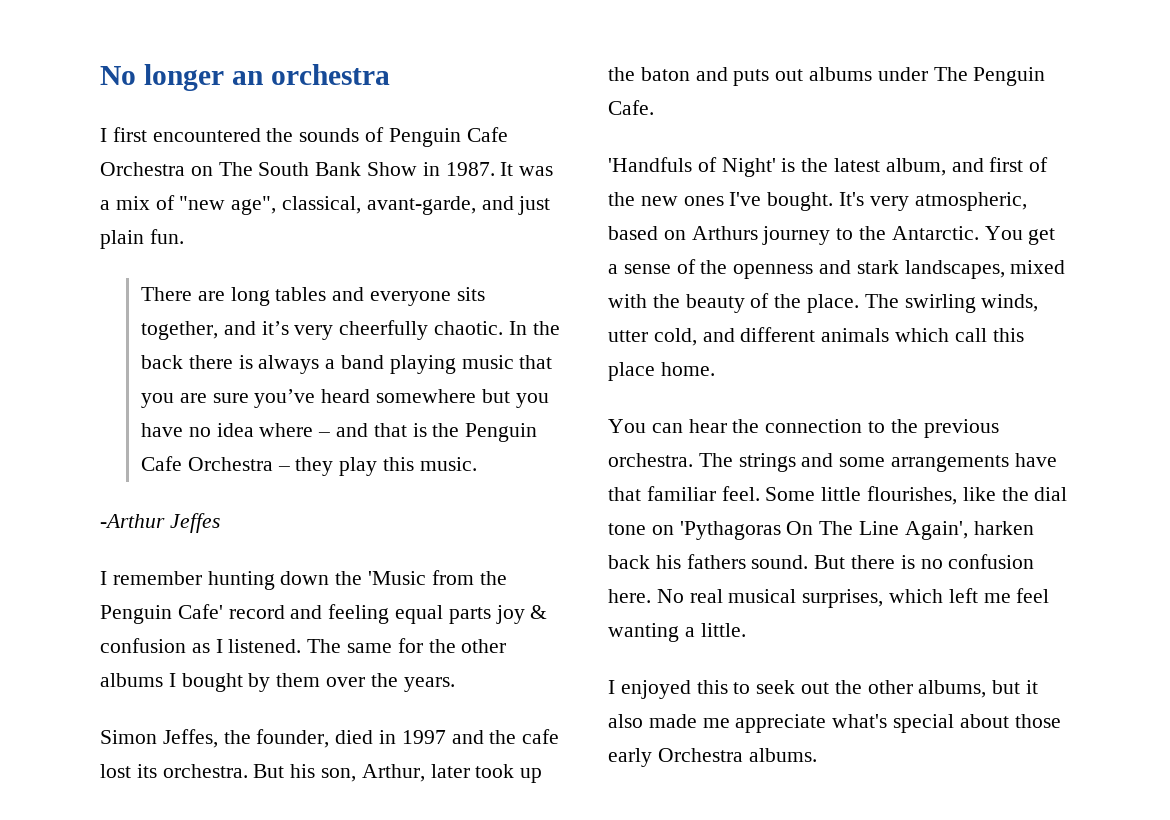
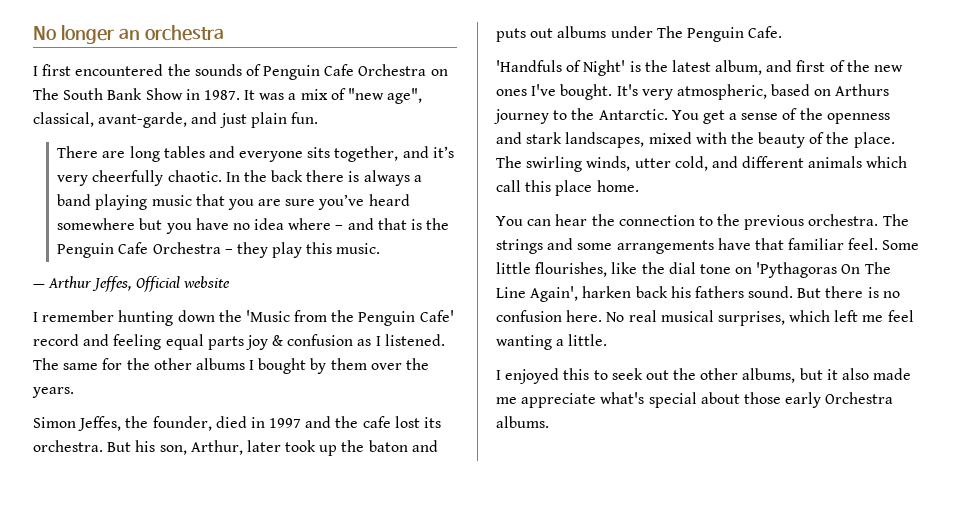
[100,513,220,533] -Arthur Jeffes -> [33,276,230,292] — Arthur Jeffes, Official website

